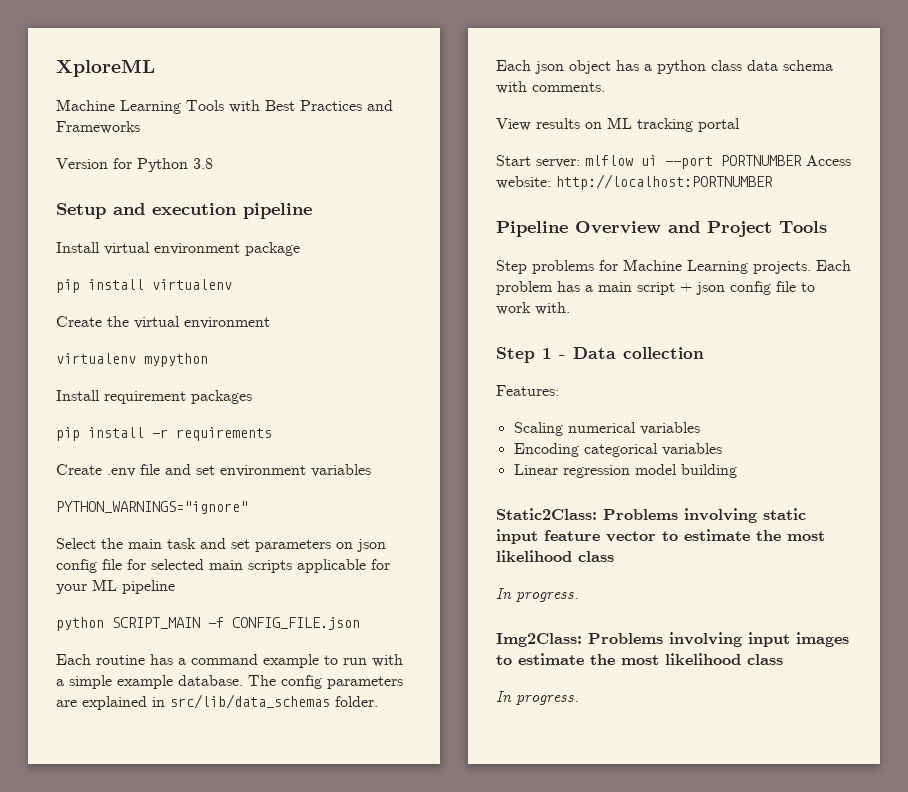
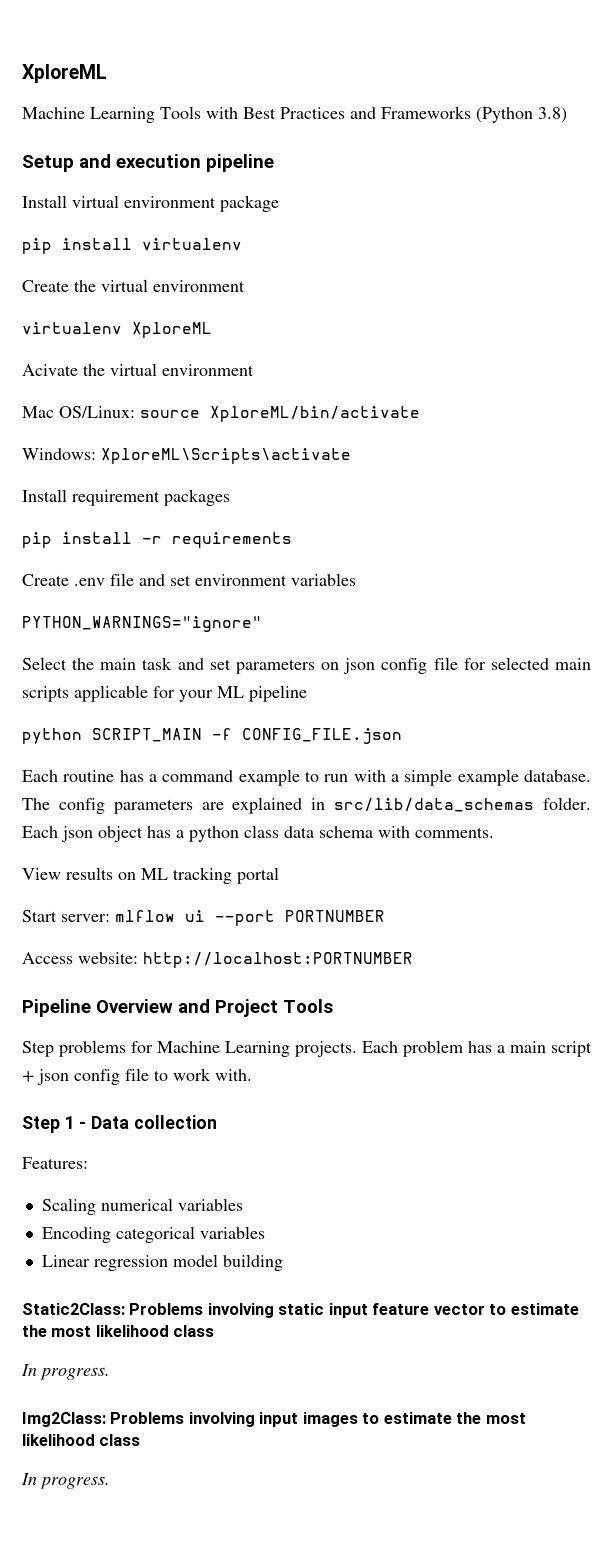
[56,158,213,172] // Version for Python 3.8 -> [476,107,567,123] (Python 3.8)
[144,353,208,367] mypython -> [132,322,212,338] [22,363,254,376] [22,406,420,422] [22,448,351,464] XploreML // Acivate the virtual environment // Mac OS/Linux: source XploreML/bin/activate // Windows: XploreML\Scripts\activate
(802, 160) none -> (385, 916) //

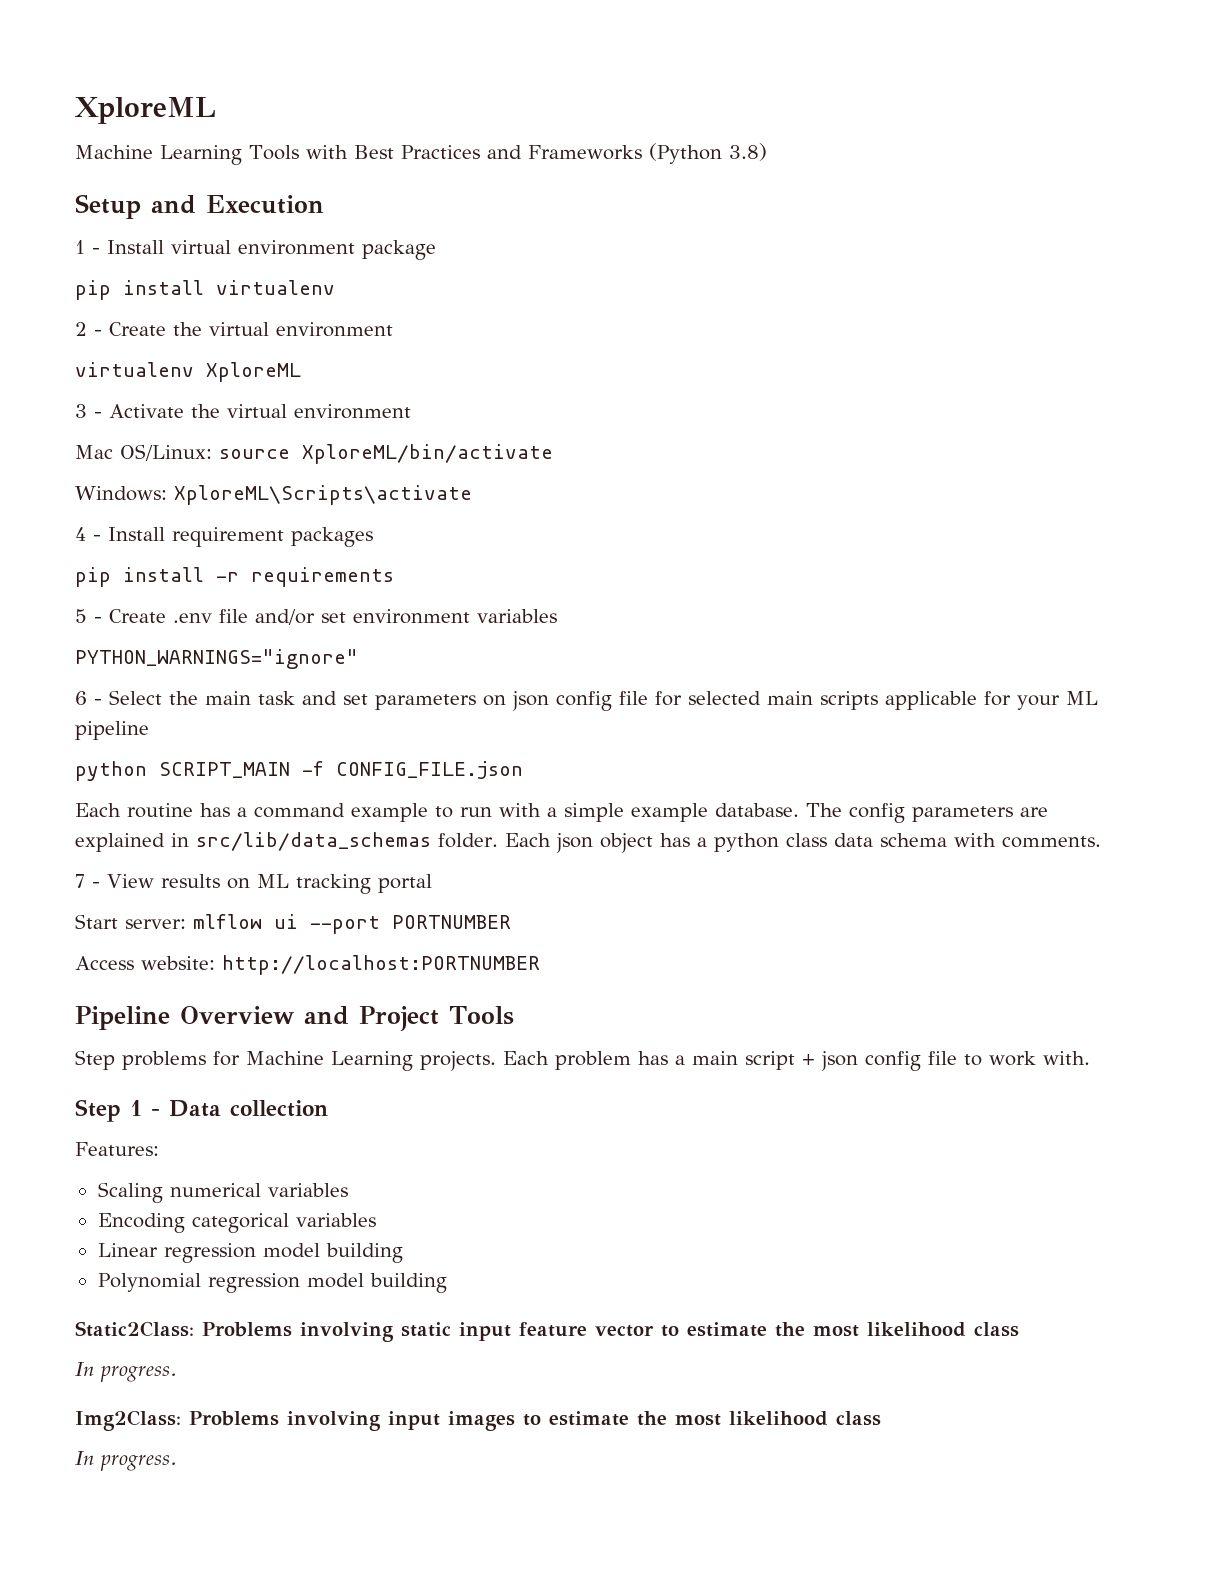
[116,154,274,172] execution pipeline // -> [206,195,324,214] [75,240,100,254] Execution // 1 -
(242, 244) none -> [75,322,102,336] 2 -
[22,364,78,376] Acivate -> [75,404,184,418] 3 - Activate
(351, 456) none -> [75,527,101,541] 4 -
(292, 540) none -> [75,609,102,623] 5 -
[139,574,165,586] and -> [255,609,315,625] and/or
(262, 624) none -> [75,691,102,705] 6 -
(494, 832) none -> [75,874,100,888] 7 -
(283, 1262) none -> [97,1273,447,1293] // Polynomial regression model building

